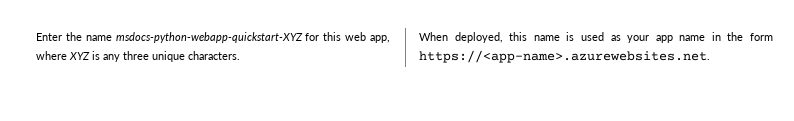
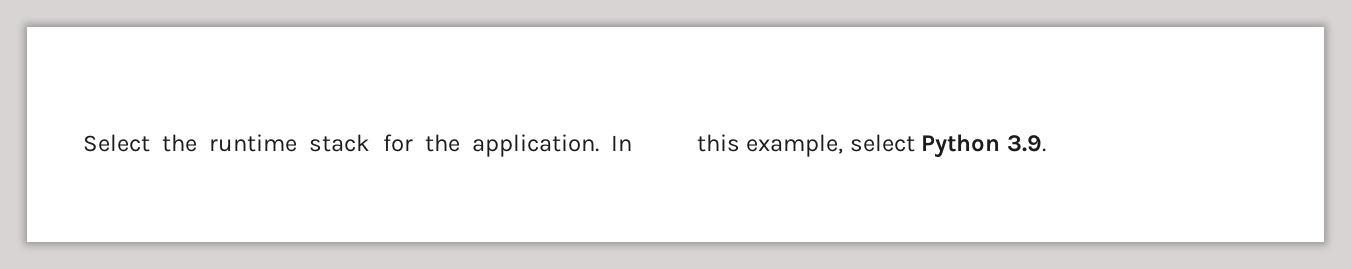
[36,32,390,43] [36,51,240,62] [419,32,773,43] [419,50,710,63] Enter the name msdocs-python-webapp-quickstart-XYZ for this web app, where XYZ is any three unique characters. // When deployed, this name is used as your app name in the form https://<app-name>.azurewebsites.net. -> [83,134,1046,158] Select the runtime stack for the application. In this example, select Python 3.9.

